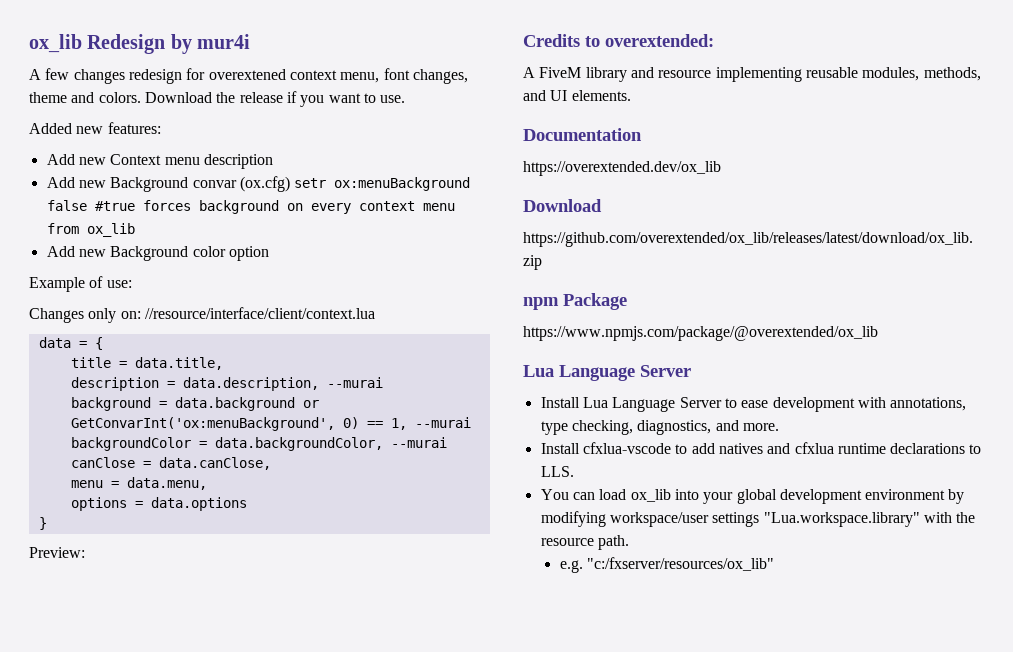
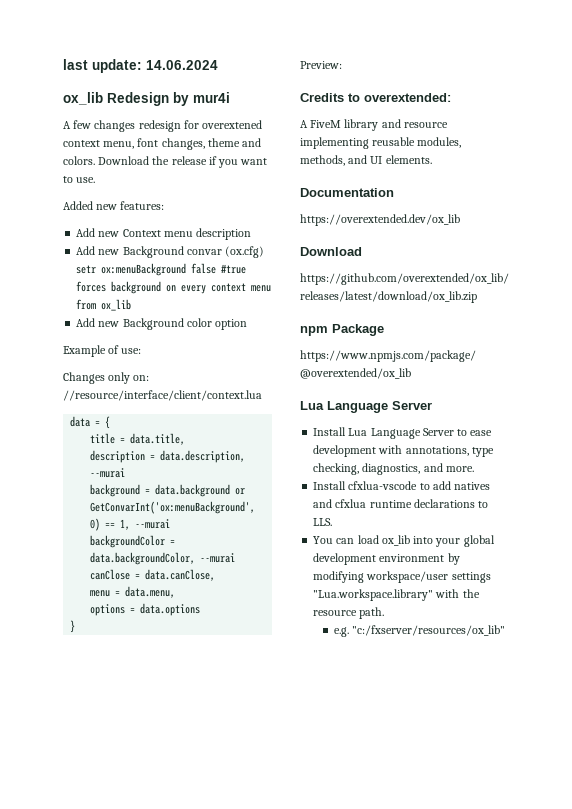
(29, 43) none -> [63,59,218,73] last update: 14.06.2024 //

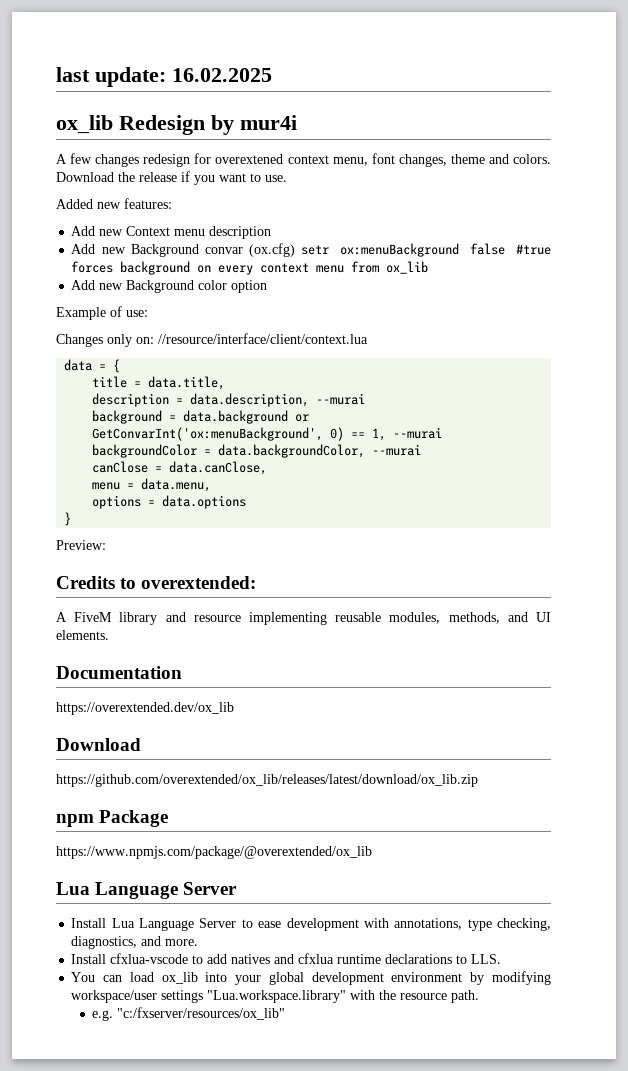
[146,60,218,70] 14.06.2024 -> [172,68,272,82] 16.02.2025

